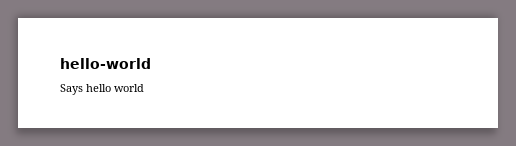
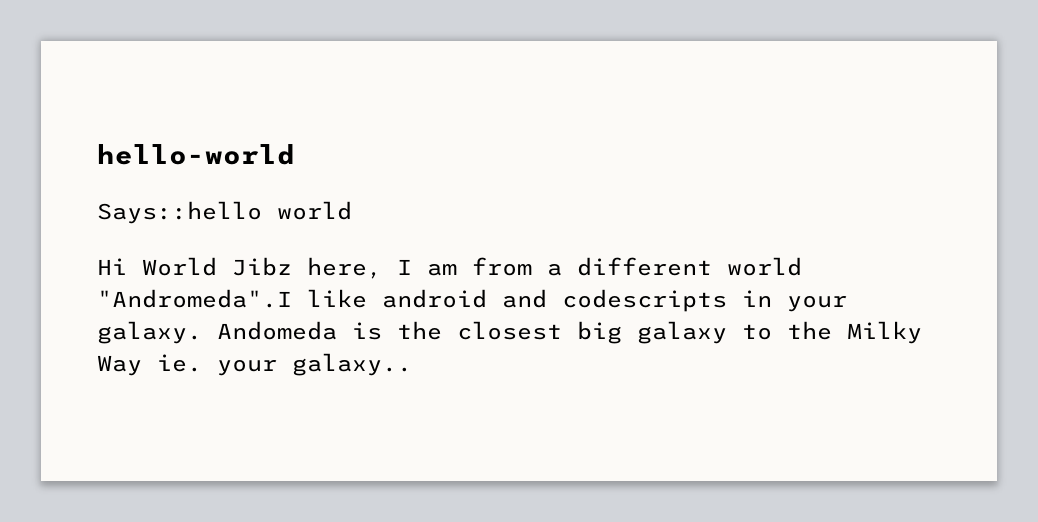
[60,84,144,95] Says hello world -> [97,201,352,224] [97,257,802,279] [97,289,847,312] [97,321,922,344] [97,353,412,376] Says::hello world // Hi World Jibz here, I am from a different world "Andromeda".I like android and codescripts in your galaxy. Andomeda is the closest big galaxy to the Milky Way ie. your galaxy..

